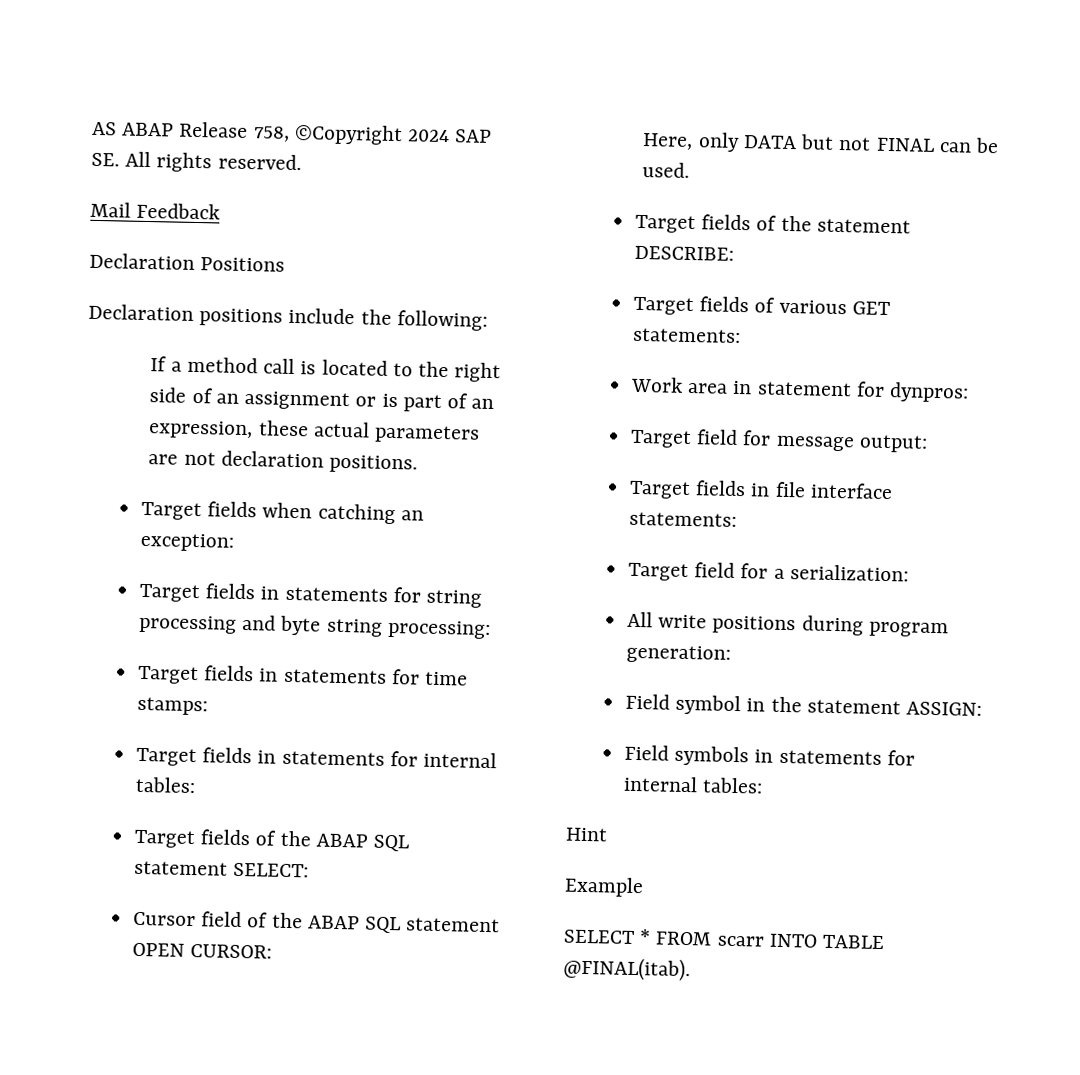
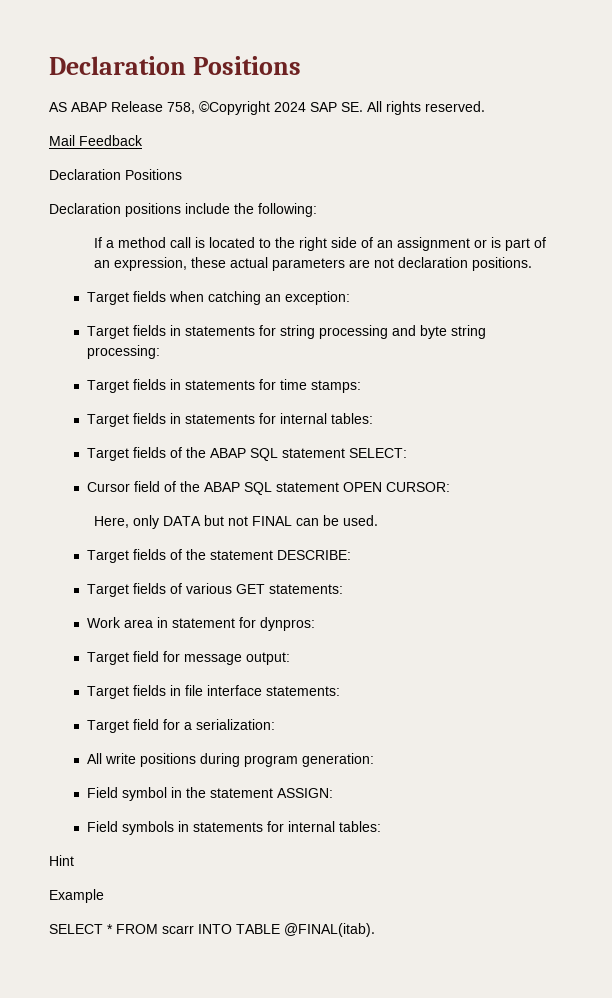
(92, 128) none -> [49,56,301,75] Declaration Positions //

